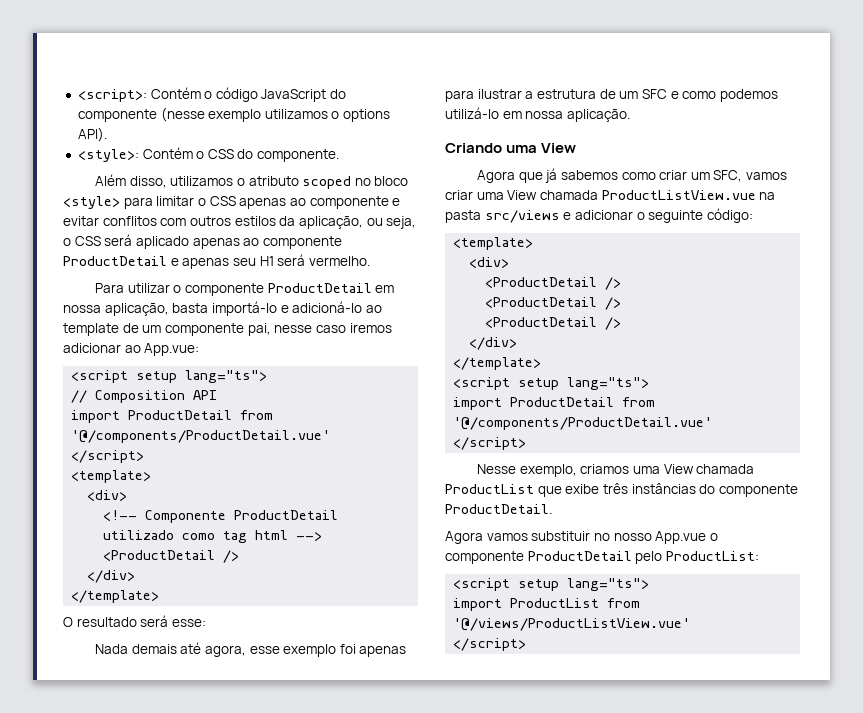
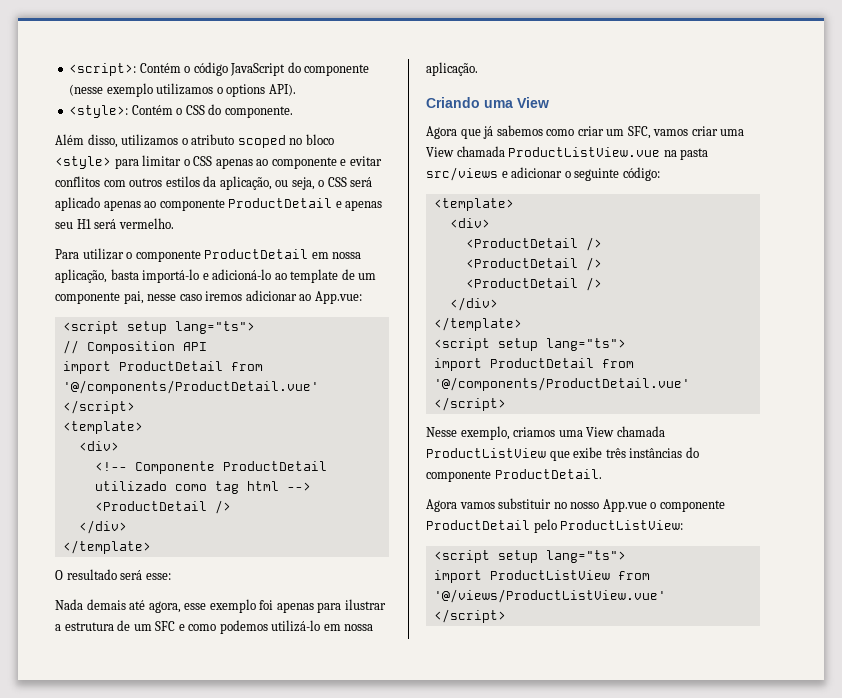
[445,484,534,494] ProductList -> [426,448,546,458] ProductListView
[665,551,759,561] [453,578,650,591] [453,598,600,611] ProductList: // <script setup lang="ts"> // import ProductList -> [560,520,684,530] [433,550,626,563] [433,570,610,583] ProductListView: // <script setup lang="ts"> // import ProductListView

